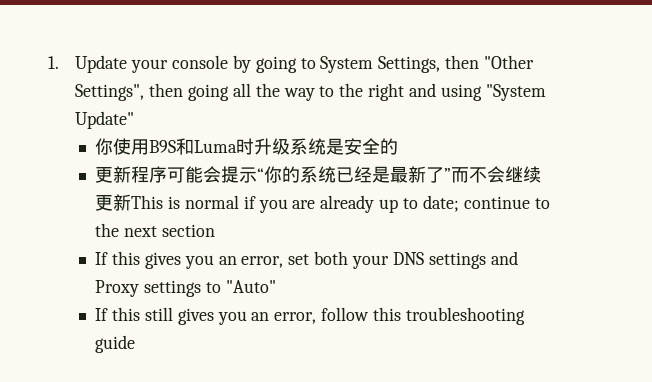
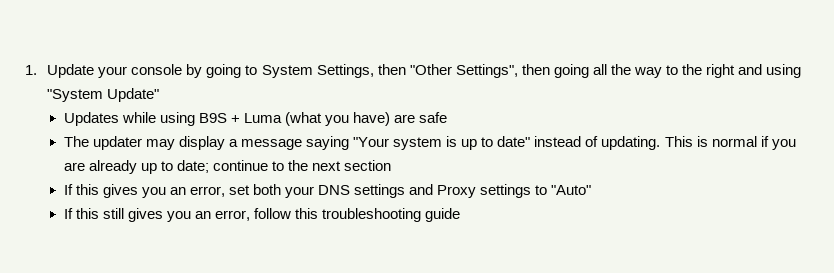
[95,138,399,155] [95,166,542,183] [95,194,132,211] 你使用B9S和Luma时升级系统是安全的 // 更新程序可能会提示“你的系统已经是最新了”而不会继续更新 -> [63,112,448,126] [63,136,661,150] Updates while using B9S + Luma (what you have) are safe // The updater may display a message saying "Your system is up to date" instead of updating.

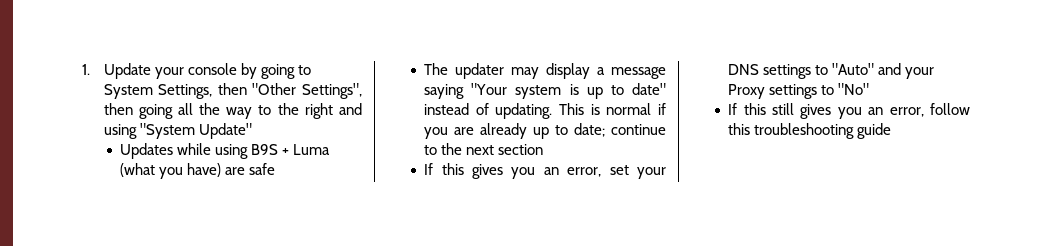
[253,184,282,195] both -> (629, 170) none
[409,184,434,195] and -> [815,63,935,79] to "Auto" and your
[551,185,592,195] "Auto" -> [838,83,870,95] "No"

